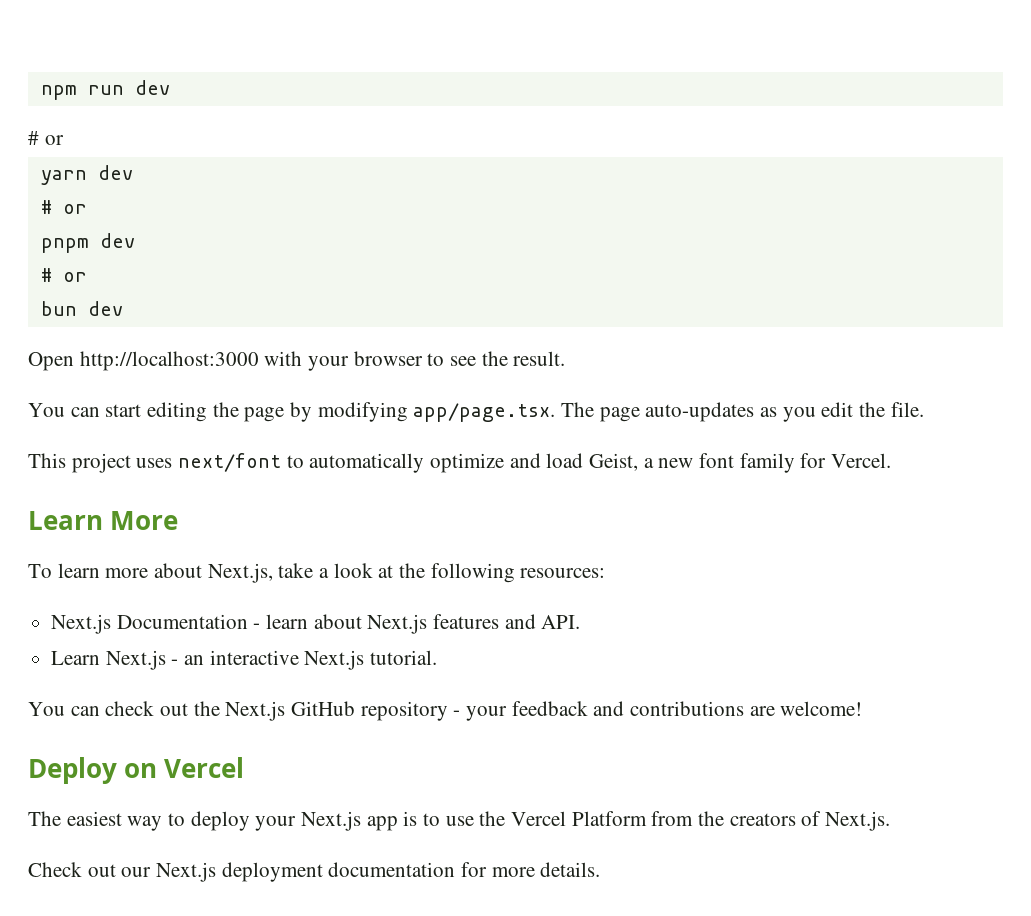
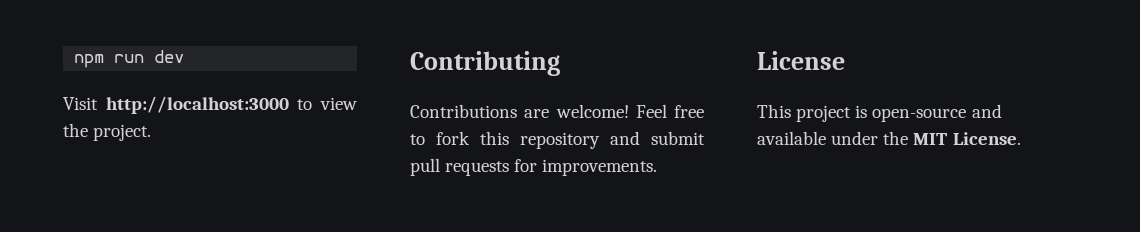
[28,131,64,145] [40,165,133,185] [40,200,87,214] [40,233,135,253] [40,268,87,282] [40,301,123,316] [28,351,566,371] [28,402,924,422] [28,453,892,473] [28,511,179,530] [28,563,606,583] [51,614,581,634] [51,650,438,670] [28,701,863,721] [28,757,245,784] [28,811,891,831] [28,862,601,882] # or // yarn dev // # or // pnpm dev // # or // bun dev // Open http://localhost:3000 with your browser to see the result. // You can start editing the page by modifying app/page.tsx. The page auto-updates as you edit the file. // This project uses next/font to automatically optimize and load Geist, a new font family for Vercel. // Learn More // To learn more about Next.js, take a look at the following resources: // Next.js Documentation - learn about Next.js features and API. // Learn Next.js - an interactive Next.js tutorial. // You can check out the Next.js GitHub repository - your feedback and contributions are welcome! // Deploy on Vercel // The easiest way to deploy your Next.js app is to use the Vercel Platform from the creators of Next.js. // Check out our Next.js deployment documentation for more details. -> [63,96,358,114] [63,123,152,141] [410,51,560,76] [410,104,704,118] [410,131,705,149] [410,158,658,176] [757,51,845,70] [757,104,1002,122] [757,131,1021,145] Visit http://localhost:3000 to view the project. // Contributing // Contributions are welcome! Feel free to fork this repository and submit pull requests for improvements. // License // This project is open-source and available under the MIT License.

